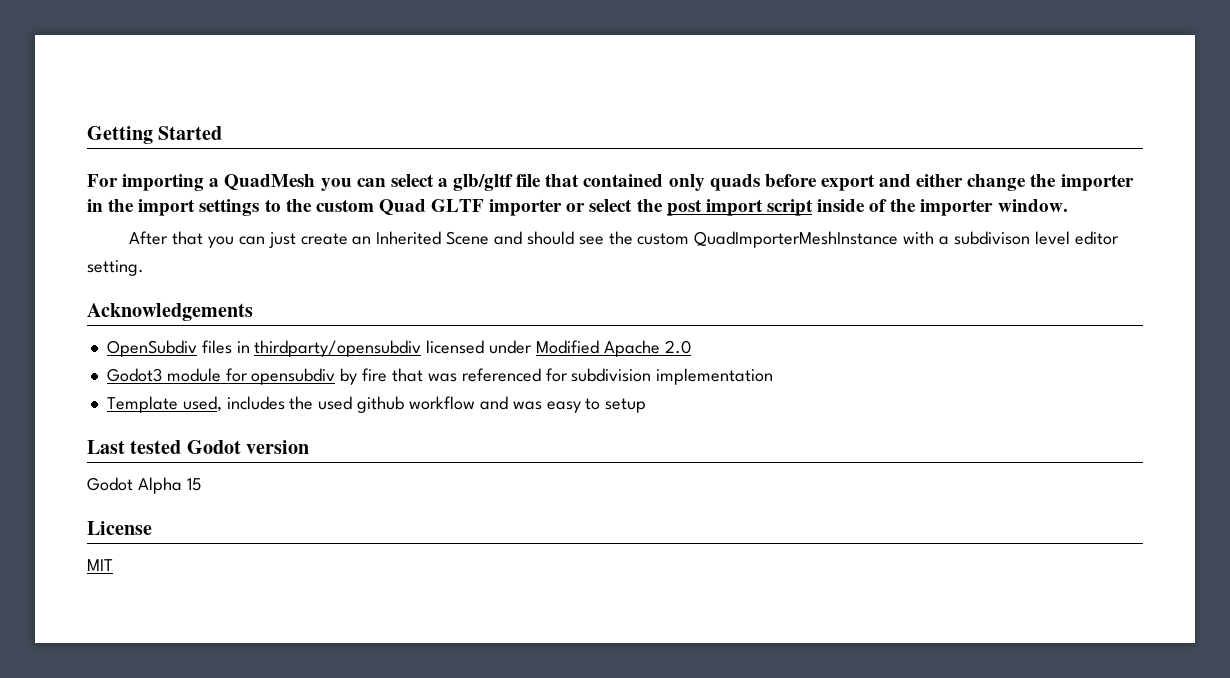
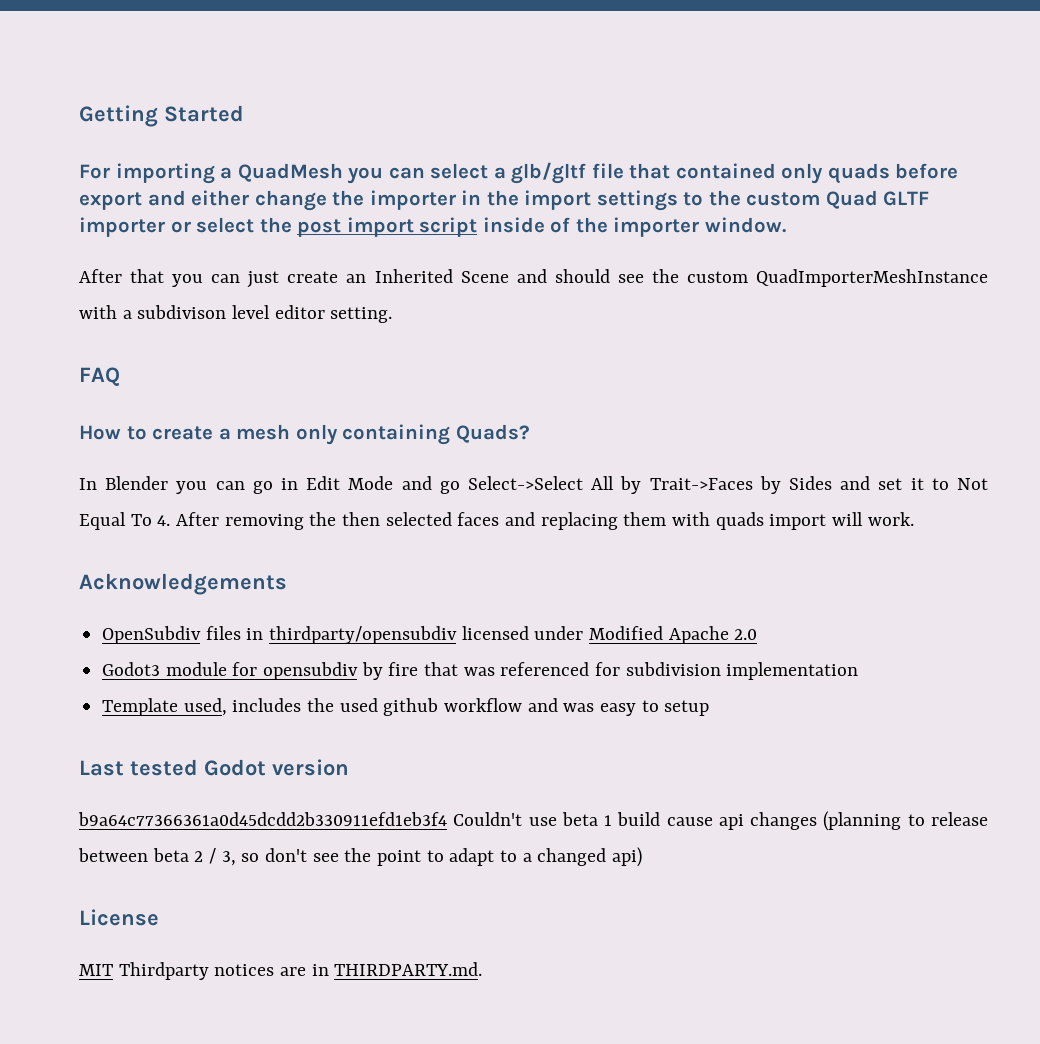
(144, 268) none -> [79,367,120,386] [79,424,530,445] [79,476,989,494] [79,512,914,530] // FAQ // How to create a mesh only containing Quads? // In Blender you can go in Edit Mode and go Select->Select All by Trait->Faces by Sides and set it to Not Equal To 4. After removing the then selected faces and replacing them with quads import will work.
[87,477,201,494] [87,521,152,535] [87,559,113,571] Godot Alpha 15 // License // MIT -> [78,811,988,831] [78,847,643,867] [79,909,159,926] [79,962,483,980] b9a64c77366361a0d45dcdd2b330911efd1eb3f4 Couldn't use beta 1 build cause api changes (planning to release between beta 2 / 3, so don't see the point to adapt to a changed api) // License // MIT Thirdparty notices are in THIRDPARTY.md.

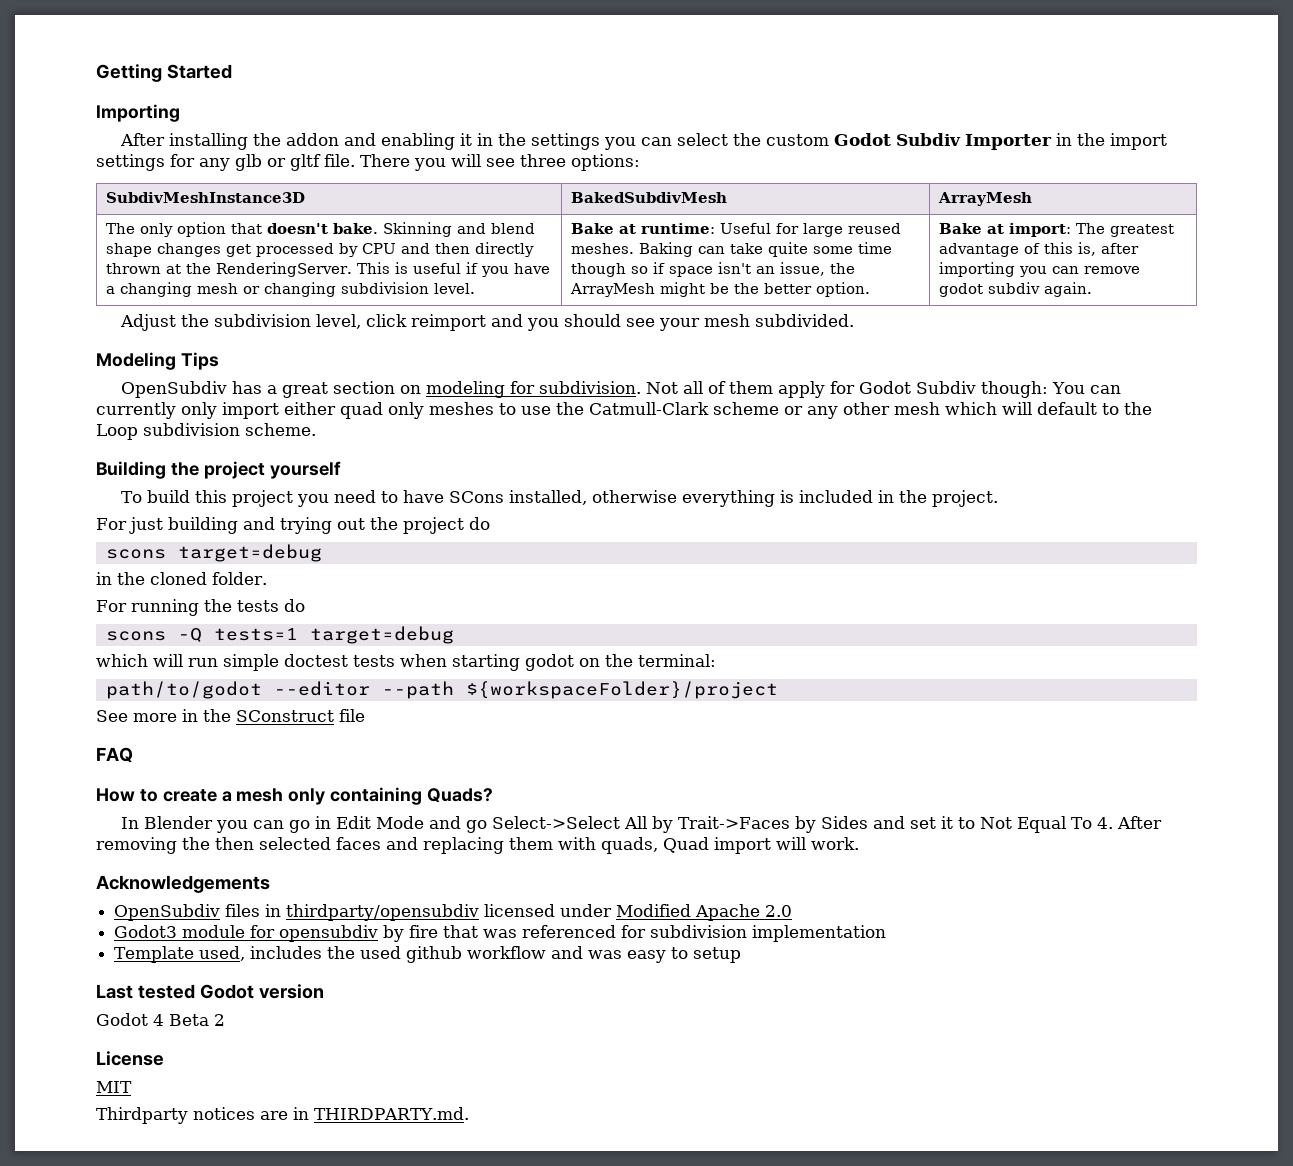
[79,162,959,184] [79,190,930,211] [79,217,786,237] [79,269,988,288] [79,305,393,323] For importing a QuadMesh you can select a glb/gltf file that contained only quads before export and either change the importer in the import settings to the custom Quad GLTF importer or select the post import script inside of the importer window. // After that you can just create an Inherited Scene and should see the custom QuadImporterMeshInstance with a subdivison level editor setting. -> [96,104,180,122] [120,133,1168,150] [96,154,640,171] [105,192,305,203] [570,192,727,203] [937,192,1032,206] [105,222,535,237] [105,242,534,257] [105,262,550,277] [105,282,475,297] [570,223,901,237] [570,242,892,257] [570,262,855,277] [569,282,870,297] [938,223,1174,237] [938,242,1139,257] [938,262,1140,277] [938,282,1092,297] [120,314,855,331] [96,352,219,370] [121,381,1121,398] [96,402,1152,419] [96,423,316,440] [96,461,341,479] [121,490,998,507] [96,517,490,534] [105,544,322,562] [96,572,267,585] [96,599,305,616] [105,626,454,644] [96,654,716,671] [105,681,778,699] [96,709,365,722] Importing // After installing the addon and enabling it in the settings you can select the custom Godot Subdiv Importer in the import settings for any glb or gltf file. There you will see three options: // SubdivMeshInstance3D | BakedSubdivMesh | ArrayMesh // The only option that doesn't bake. Skinning and blend shape changes get processed by CPU and then directly thrown at the RenderingServer. This is useful if you have a changing mesh or changing subdivision level. | Bake at runtime: Useful for large reused meshes. Baking can take quite some time though so if space isn't an issue, the ArrayMesh might be the better option. | Bake at import: The greatest advantage of this is, after importing you can remove godot subdiv again. // Adjust the subdivision level, click reimport and you should see your mesh subdivided. // Modeling Tips // OpenSubdiv has a great section on modeling for subdivision. Not all of them apply for Godot Subdiv though: You can currently only import either quad only meshes to use the Catmull-Clark scheme or any other mesh which will default to the Loop subdivision scheme. // Building the project yourself // To build this project you need to have SCons installed, otherwise everything is included in the project. // For just building and trying out the project do // scons target=debug // in the cloned folder. // For running the tests do // scons -Q tests=1 target=debug // which will run simple doctest tests when starting godot on the terminal: // path/to/godot --editor --path ${workspaceFolder}/project // See more in the SConstruct file
[715,512,764,530] quads -> [601,837,709,854] quads, Quad
[78,811,988,831] [78,847,643,867] b9a64c77366361a0d45dcdd2b330911efd1eb3f4 Couldn't use beta 1 build cause api changes (planning to release between beta 2 / 3, so don't see the point to adapt to a changed api) -> [96,1013,225,1026] Godot 4 Beta 2
(113, 970) none -> (132, 1087) //

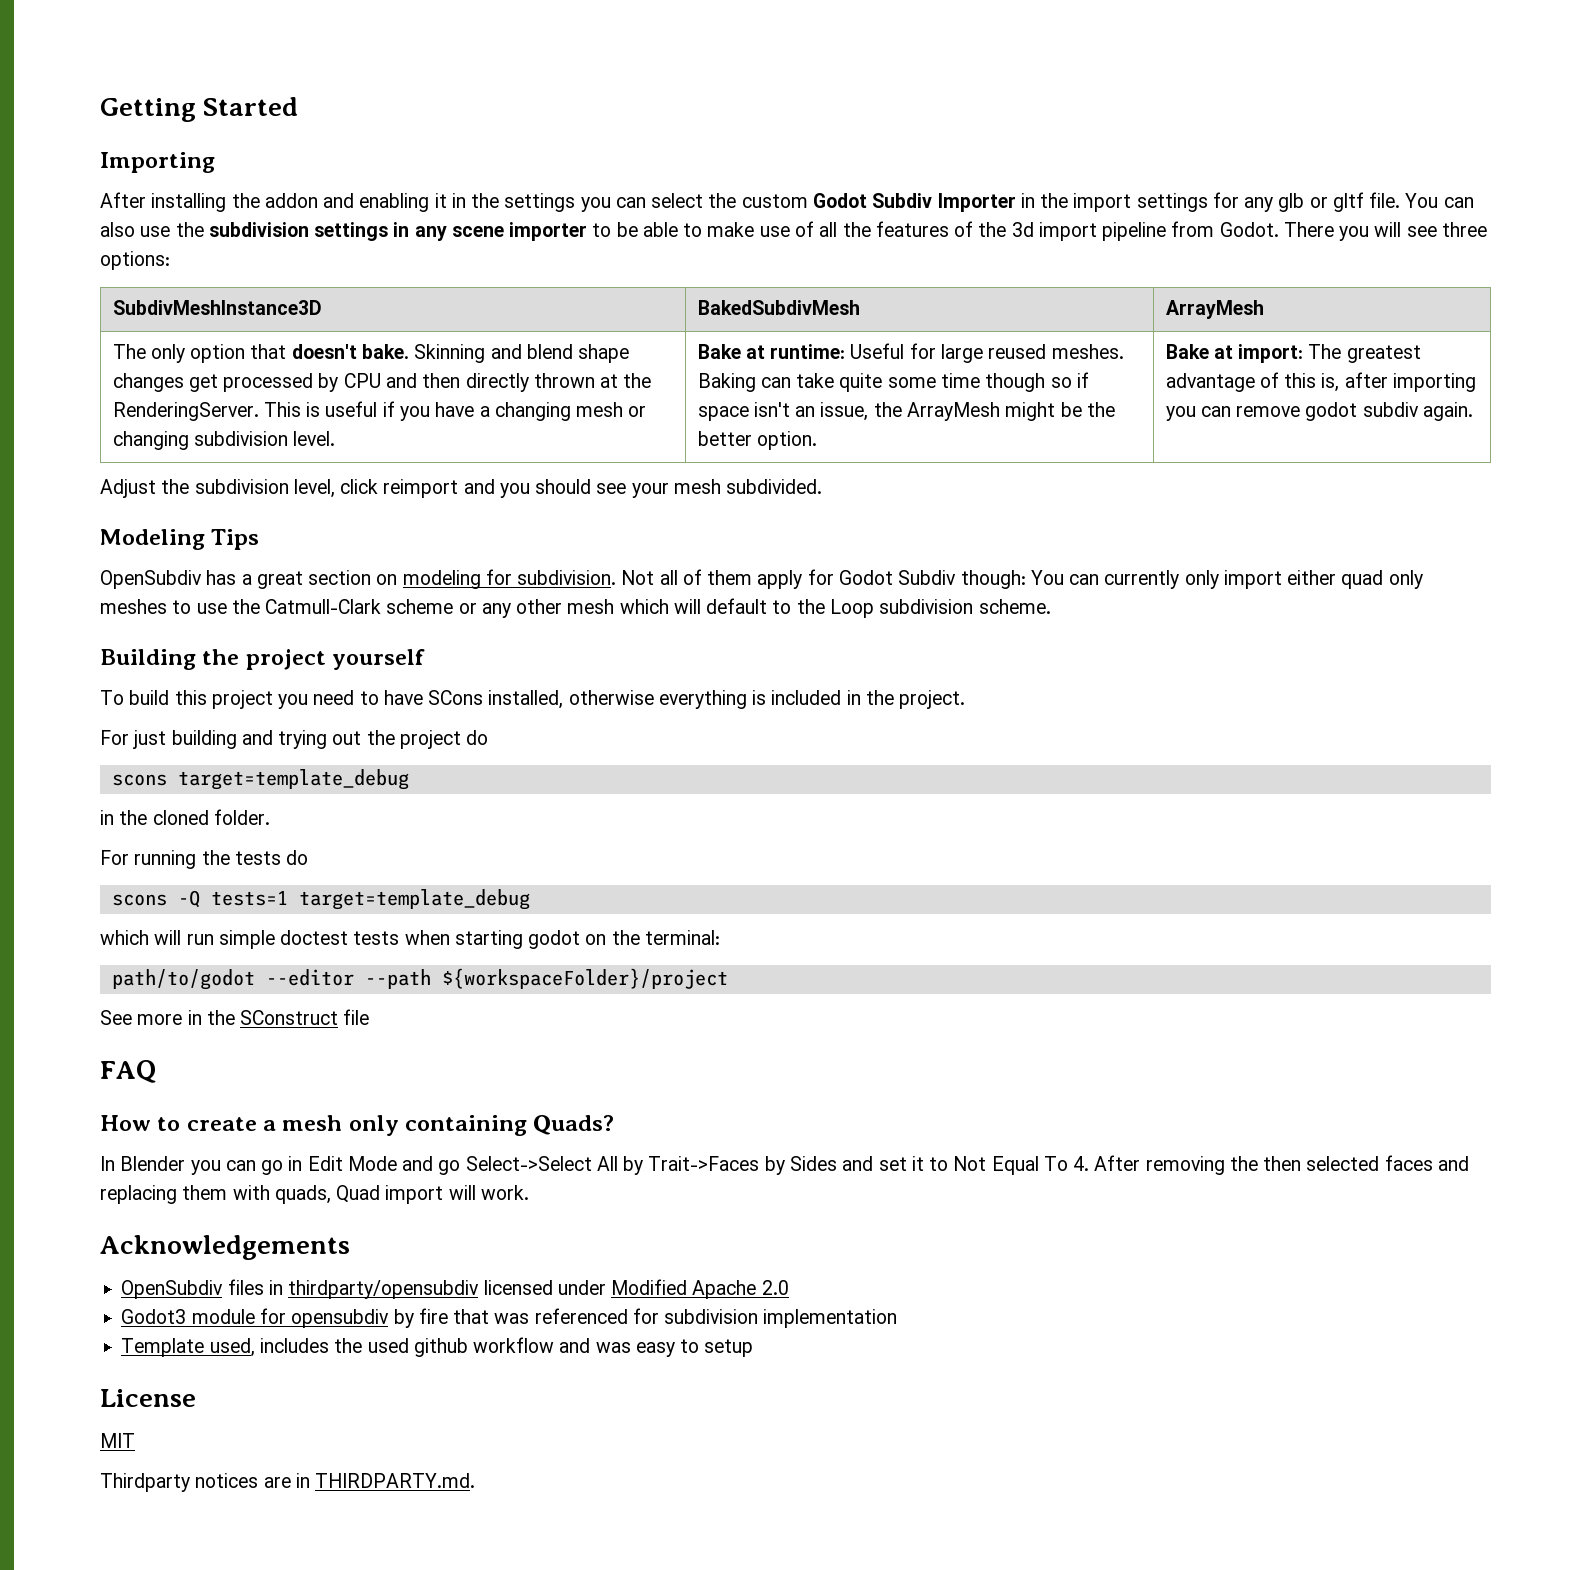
(355, 160) none -> [1405,193,1474,208] [100,221,1279,241] You can also use the subdivision settings in any scene importer to be able to make use of all the features of the 3d import pipeline from Godot.
[177,544,322,562] target=debug -> [177,769,409,790] target=template_debug
[309,626,454,644] target=debug -> [298,889,530,910] target=template_debug
[96,984,324,999] [96,1013,225,1026] // Last tested Godot version // Godot 4 Beta 2 -> (754, 1348) none

